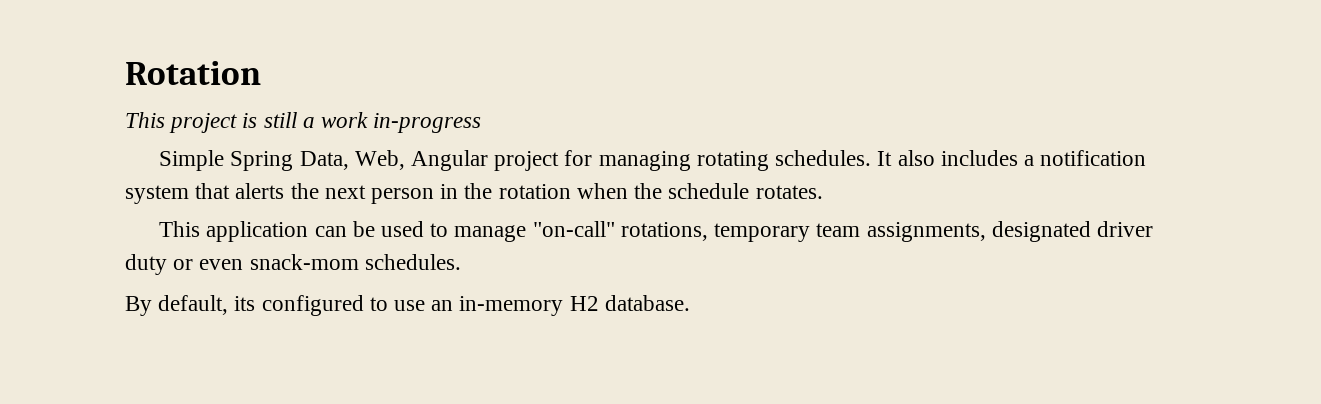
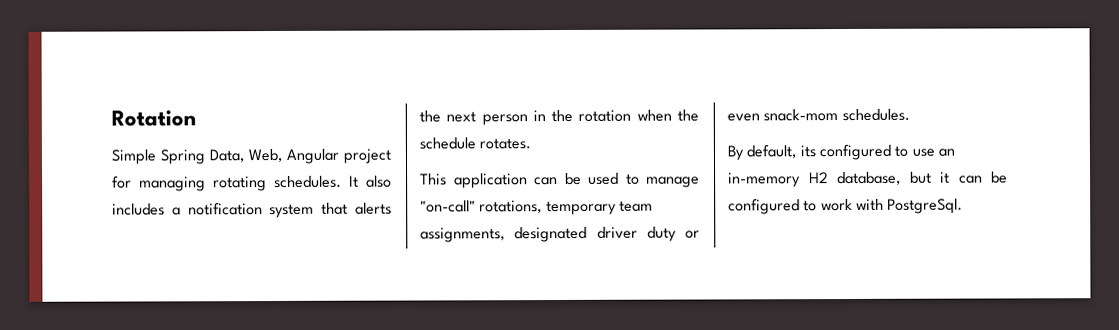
[125,112,482,133] // This project is still a work in-progress -> (196, 118) none
[604,295,690,311] database. -> [837,171,1008,186] [728,198,964,215] database, but it can be configured to work with PostgreSql.

